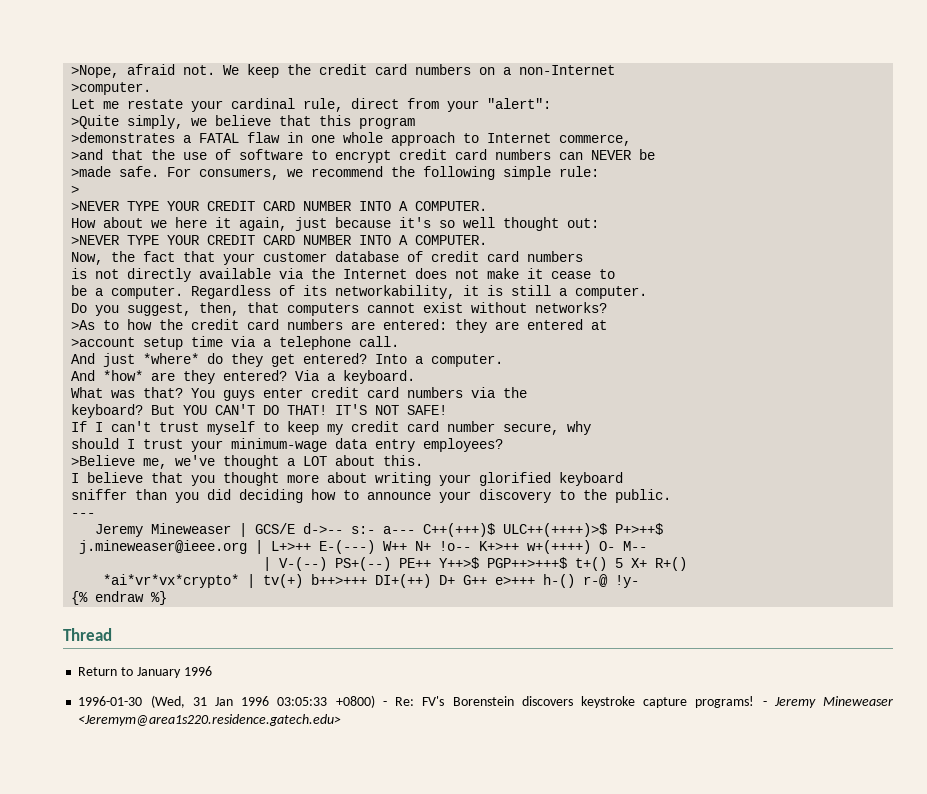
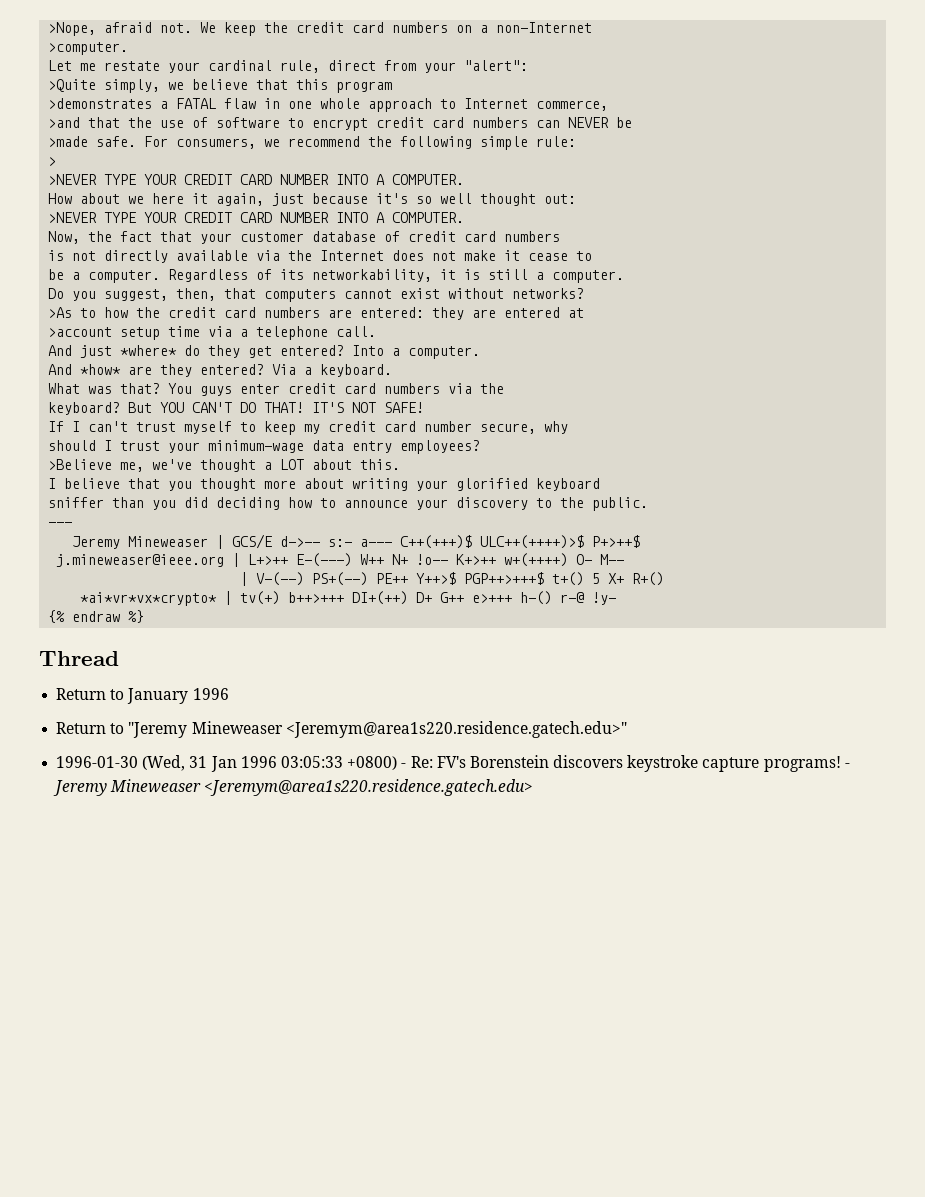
(212, 671) none -> [56,721,627,738] // Return to "Jeremy Mineweaser <Jeremym@area1s220.residence.gatech.edu>"

